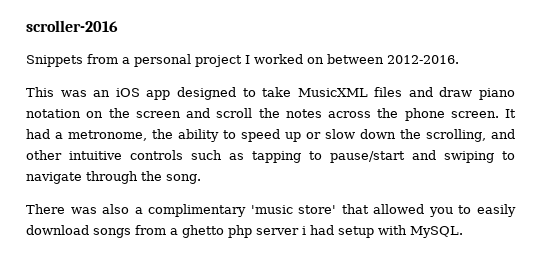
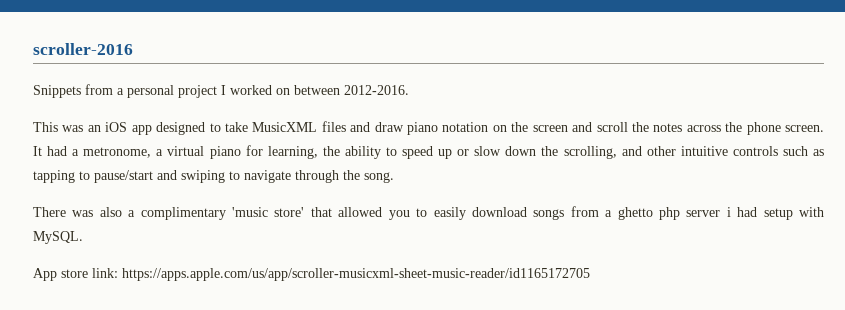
(147, 135) none -> [156,145,318,159] a virtual piano for learning,
(463, 232) none -> [33,268,590,281] // App store link: https://apps.apple.com/us/app/scroller-musicxml-sheet-music-reader/id1165172705

